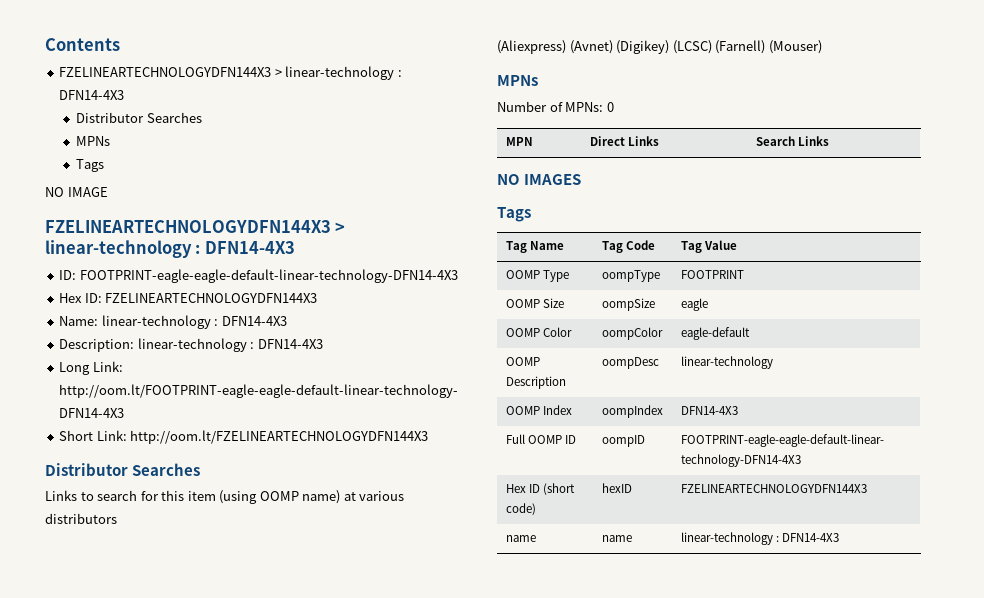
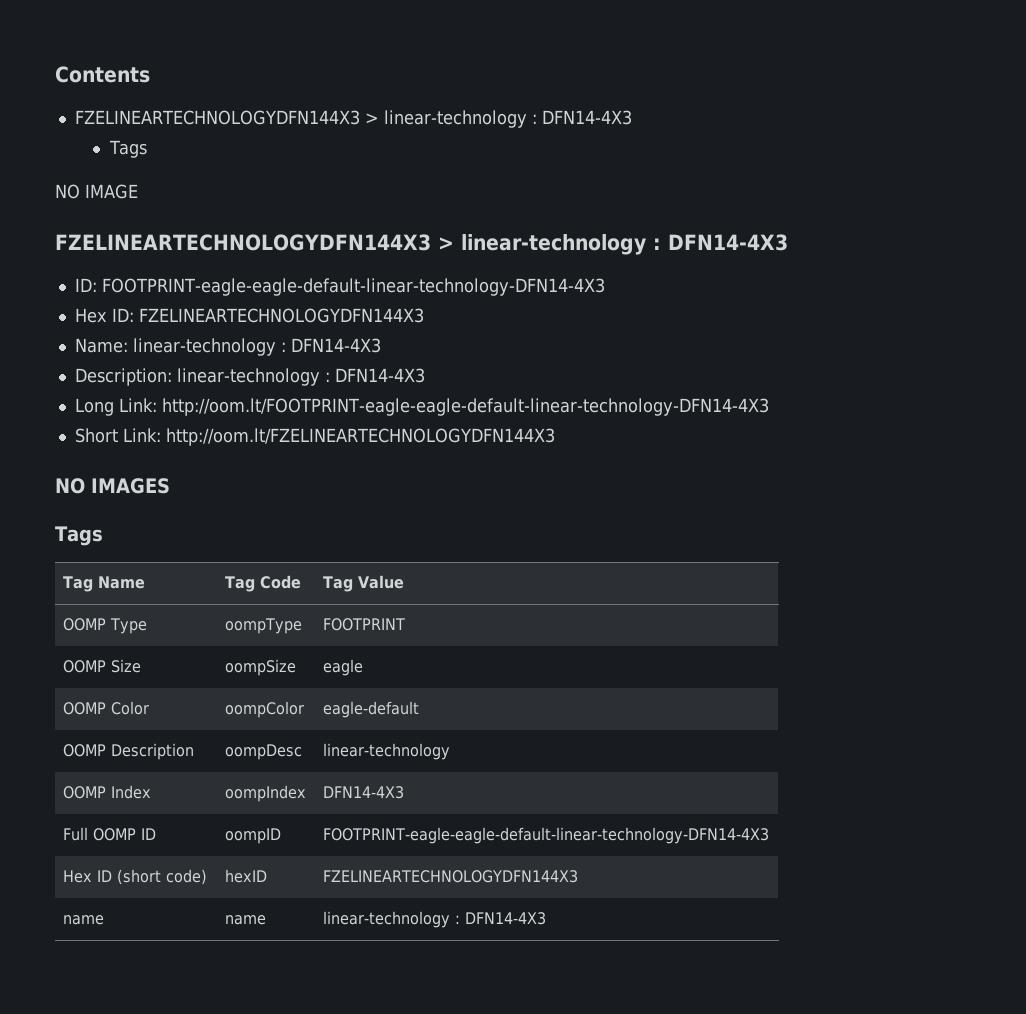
[76,112,202,123] [76,136,111,146] // Distributor Searches // MPNs -> (632, 117) none
[45,463,201,476] [45,490,405,504] [45,513,117,524] [497,40,822,54] [497,75,538,86] [497,101,614,112] [505,137,533,146] [589,136,659,146] [755,136,829,146] // Distributor Searches // Links to search for this item (using OOMP name) at various distributors // (Aliexpress) (Avnet) (Digikey) (LCSC) (Farnell) (Mouser) // MPNs // Number of MPNs: 0 // MPN | Direct Links | Search Links -> (555, 437) none

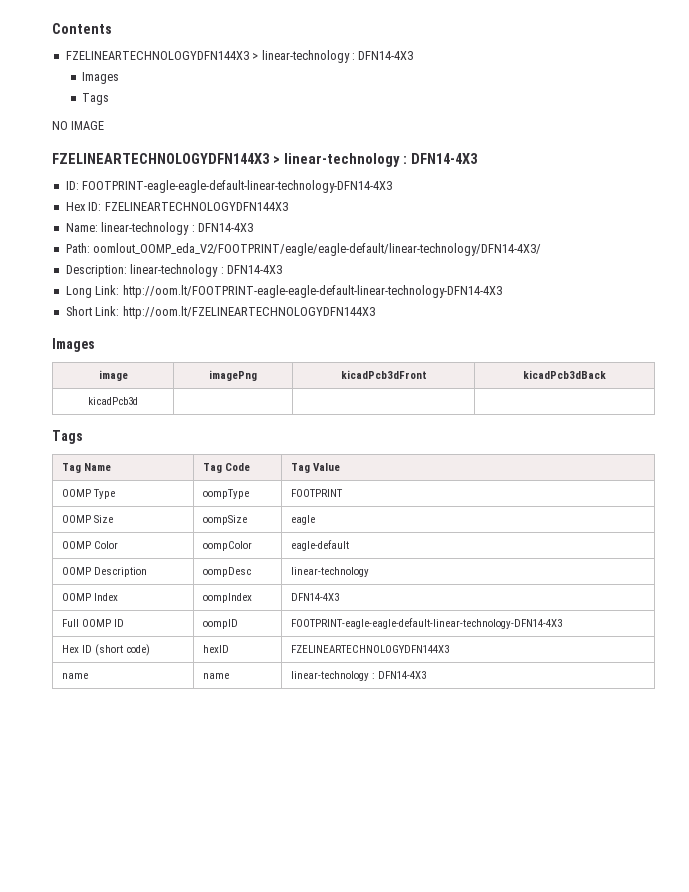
(632, 117) none -> [82,72,120,84] // Images
(381, 345) none -> [65,243,542,256] // Path: oomlout_OOMP_eda_V2/FOOTPRINT/eagle/eagle-default/linear-technology/DFN14-4X3/
[55,478,170,494] NO IMAGES -> [52,338,95,352] [98,370,128,381] [209,370,257,381] [341,370,427,379] [523,370,606,379] [88,397,138,405] Images // image | imagePng | kicadPcb3dFront | kicadPcb3dBack // kicadPcb3d | | |

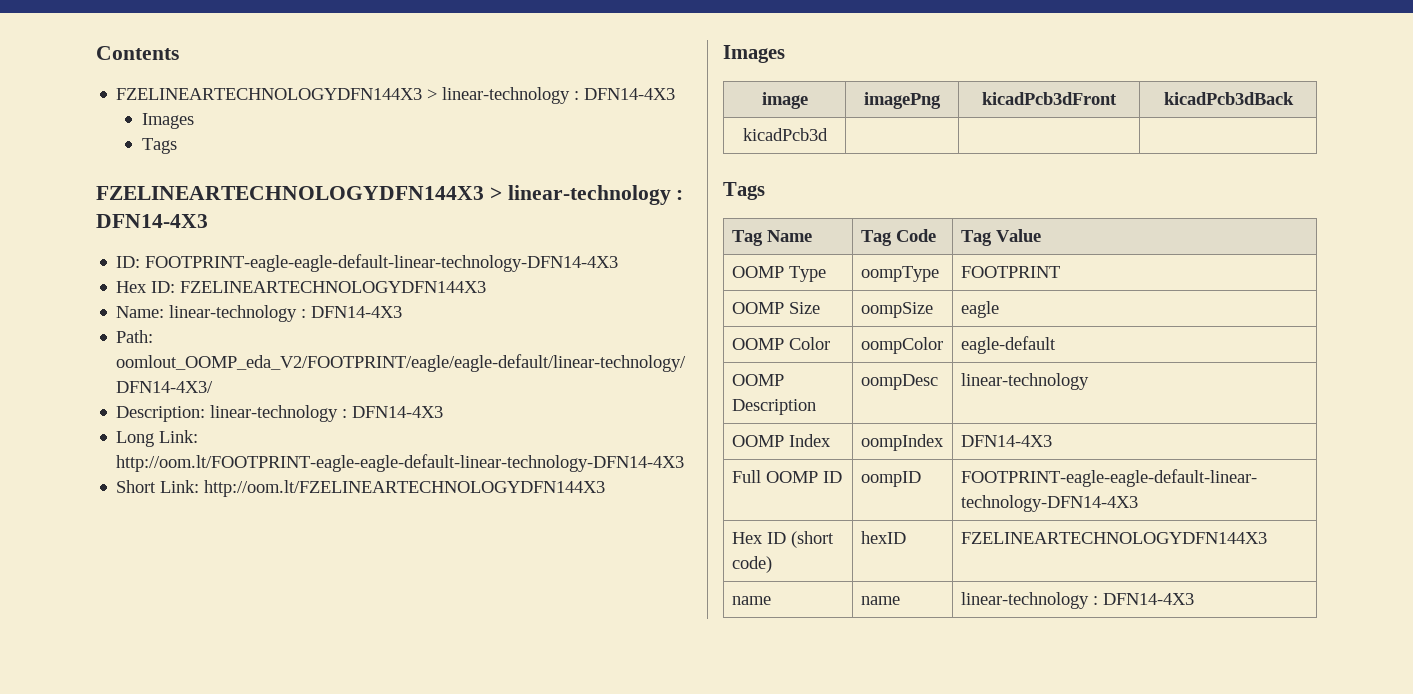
[52,121,105,130] // NO IMAGE -> (177, 146) none

